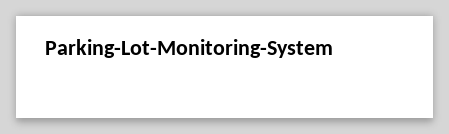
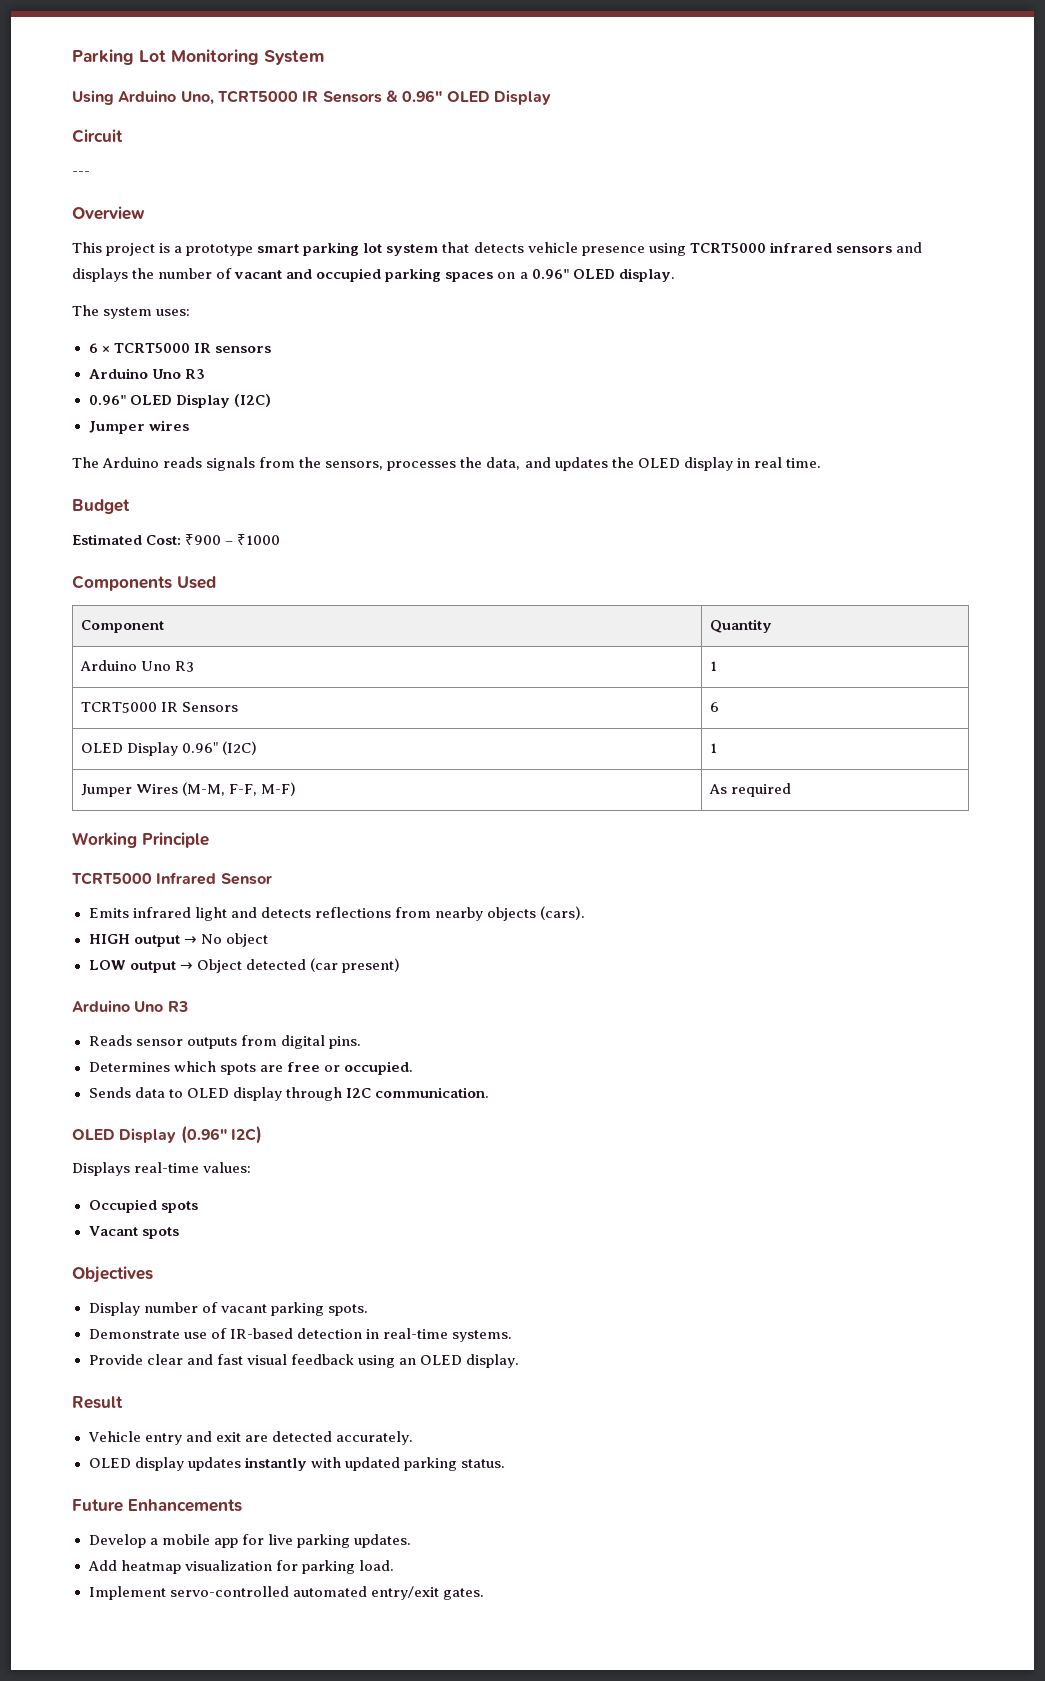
[45,39,333,58] Parking-Lot-Monitoring-System -> [72,49,324,65] [72,90,551,105] [72,129,123,143] [72,171,90,176] [72,206,145,220] [72,242,922,256] [72,268,675,282] [72,305,191,319] [88,343,271,353] [88,368,205,379] [88,394,271,408] [88,420,189,434] [72,457,821,471] [72,499,130,514] [72,534,281,545] [72,575,216,591] [81,620,165,633] [710,619,773,633] [80,660,195,672] [710,661,718,671] [81,702,239,713] [710,702,720,712] [81,741,258,756] [710,743,718,753] [81,782,297,797] [709,783,792,797] [72,832,209,848] [72,872,272,885] [88,906,585,921] [88,933,268,947] [88,958,400,973] [72,1000,188,1012] [88,1035,361,1049] [88,1061,413,1075] [88,1087,489,1101] [72,1126,262,1144] [72,1162,252,1176] [88,1199,198,1213] [88,1226,179,1239] [72,1266,153,1283] [88,1302,368,1316] [88,1328,512,1342] [88,1354,519,1368] [72,1396,123,1409] [87,1431,413,1445] [88,1457,505,1471] [72,1499,242,1512] [88,1534,411,1548] [87,1560,394,1574] [88,1586,484,1600] Parking Lot Monitoring System // Using Arduino Uno, TCRT5000 IR Sensors & 0.96" OLED Display // Circuit // --- // Overview // This project is a prototype smart parking lot system that detects vehicle presence using TCRT5000 infrared sensors and displays the number of vacant and occupied parking spaces on a 0.96" OLED display. // The system uses: // 6 × TCRT5000 IR sensors // Arduino Uno R3 // 0.96" OLED Display (I2C) // Jumper wires // The Arduino reads signals from the sensors, processes the data, and updates the OLED display in real time. // Budget // Estimated Cost: ₹900 – ₹1000 // Components Used // Component | Quantity // Arduino Uno R3 | 1 // TCRT5000 IR Sensors | 6 // OLED Display 0.96" (I2C) | 1 // Jumper Wires (M-M, F-F, M-F) | As required // Working Principle // TCRT5000 Infrared Sensor // Emits infrared light and detects reflections from nearby objects (cars). // HIGH output → No object // LOW output → Object detected (car present) // Arduino Uno R3 // Reads sensor outputs from digital pins. // Determines which spots are free or occupied. // Sends data to OLED display through I2C communication. // OLED Display (0.96" I2C) // Displays real-time values: // Occupied spots // Vacant spots // Objectives // Display number of vacant parking spots. // Demonstrate use of IR-based detection in real-time systems. // Provide clear and fast visual feedback using an OLED display. // Result // Vehicle entry and exit are detected accurately. // OLED display updates instantly with updated parking status. // Future Enhancements // Develop a mobile app for live parking updates. // Add heatmap visualization for parking load. // Implement servo-controlled automated entry/exit gates.

